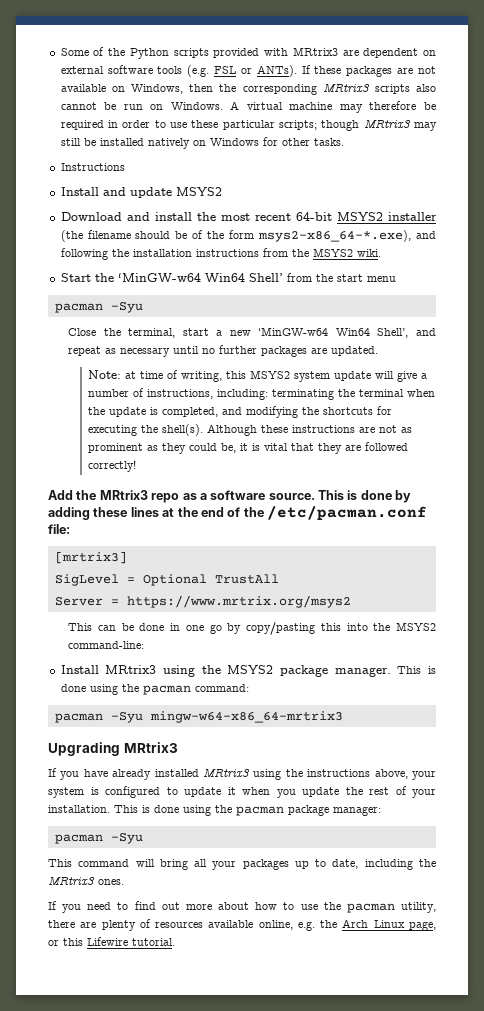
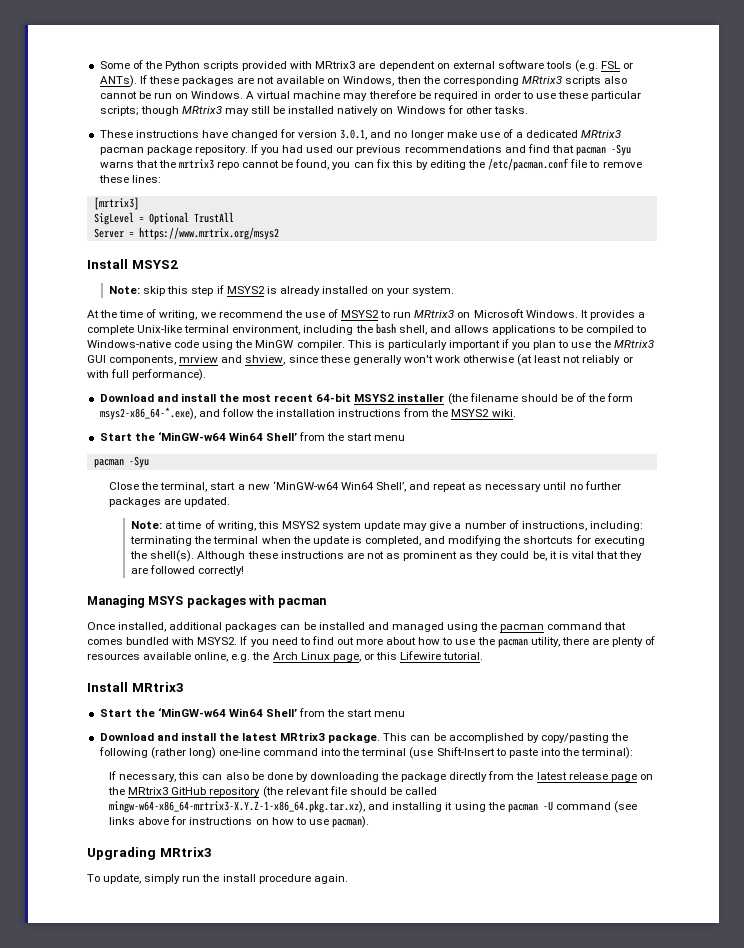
[60,163,125,171] [60,187,222,198] Instructions // Install and update MSYS2 -> [99,129,622,140] [99,144,632,156] [99,158,642,171] [98,175,161,183] [93,197,139,210] [93,212,234,225] [93,227,279,240] [87,259,178,269] [109,285,455,296] [87,309,645,320] [87,323,647,335] [87,339,654,350] [87,354,633,366] [87,369,207,381] These instructions have changed for version 3.0.1, and no longer make use of a dedicated MRtrix3 pacman package repository. If you had used our previous recommendations and find that pacman -Syu warns that the mrtrix3 repo cannot be found, you can fix this by editing the /etc/pacman.conf file to remove these lines: // [mrtrix3] // SigLevel = Optional TrustAll // Server = https://www.mrtrix.org/msys2 // Install MSYS2 // Note: skip this step if MSYS2 is already installed on your system. // At the time of writing, we recommend the use of MSYS2 to run MRtrix3 on Microsoft Windows. It provides a complete Unix-like terminal environment, including the bash shell, and allows applications to be compiled to Windows-native code using the MinGW compiler. This is particularly important if you plan to use the MRtrix3 GUI components, mrview and shview, since these generally won't work otherwise (at least not reliably or with full performance).
[60,248,108,260] following -> [221,408,254,417] follow
[375,371,395,379] will -> [403,523,428,531] may
[48,490,412,503] [48,506,427,521] [48,524,70,534] [54,551,127,564] [54,574,279,586] [54,595,351,608] [68,622,436,635] [68,641,145,649] [60,665,436,677] [60,684,249,695] [54,711,343,723] [48,742,178,756] [48,768,436,780] [48,786,436,798] [48,805,381,816] [54,833,143,844] [48,859,436,870] [48,877,124,886] Add the MRtrix3 repo as a software source. This is done by adding these lines at the end of the /etc/pacman.conf file: // [mrtrix3] // SigLevel = Optional TrustAll // Server = https://www.mrtrix.org/msys2 // This can be done in one go by copy/pasting this into the MSYS2 command-line: // Install MRtrix3 using the MSYS2 package manager. This is done using the pacman command: // pacman -Syu mingw-w64-x86_64-mrtrix3 // Upgrading MRtrix3 // If you have already installed MRtrix3 using the instructions above, your system is configured to update it when you update the rest of your installation. This is done using the pacman package manager: // pacman -Syu // This command will bring all your packages up to date, including the MRtrix3 ones. // -> [87,595,326,608] [87,622,627,632] [87,637,238,645] Managing MSYS packages with pacman // Once installed, additional packages can be installed and managed using the pacman command that comes bundled with MSYS2.
(175, 942) none -> [87,682,184,692] [99,708,406,717] [99,732,629,743] [98,747,634,759] [109,771,653,782] [108,786,438,798] [109,800,637,813] [109,816,369,828] [87,847,212,860] [87,874,348,884] // Install MRtrix3 // Start the ‘MinGW-w64 Win64 Shell’ from the start menu // Download and install the latest MRtrix3 package. This can be accomplished by copy/pasting the following (rather long) one-line command into the terminal (use Shift-Insert to paste into the terminal): // If necessary, this can also be done by downloading the package directly from the latest release page on the MRtrix3 GitHub repository (the relevant file should be called mingw-w64-x86_64-mrtrix3-X.Y.Z-1-x86_64.pkg.tar.xz), and installing it using the pacman -U command (see links above for instructions on how to use pacman). // Upgrading MRtrix3 // To update, simply run the install procedure again.

